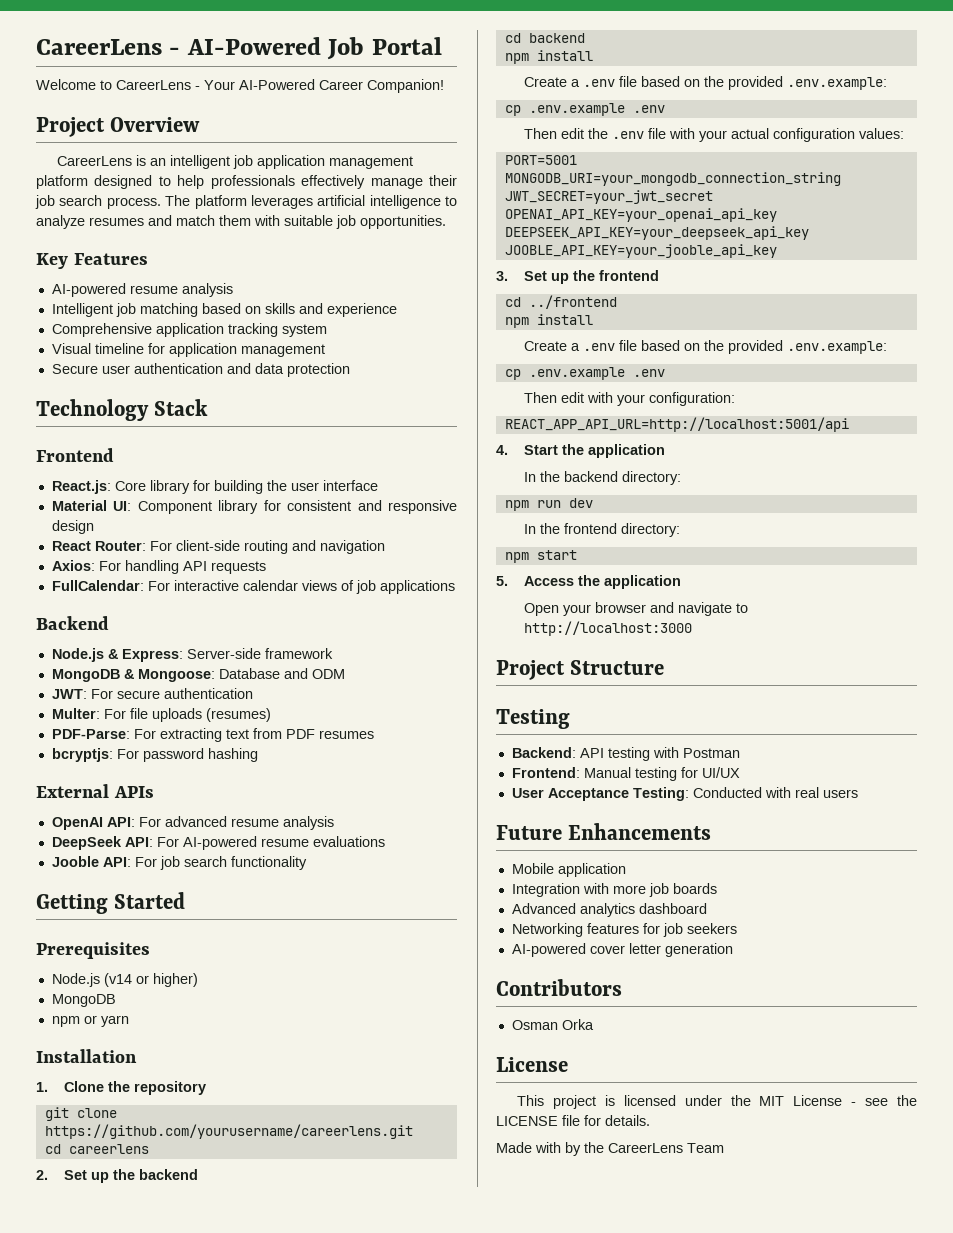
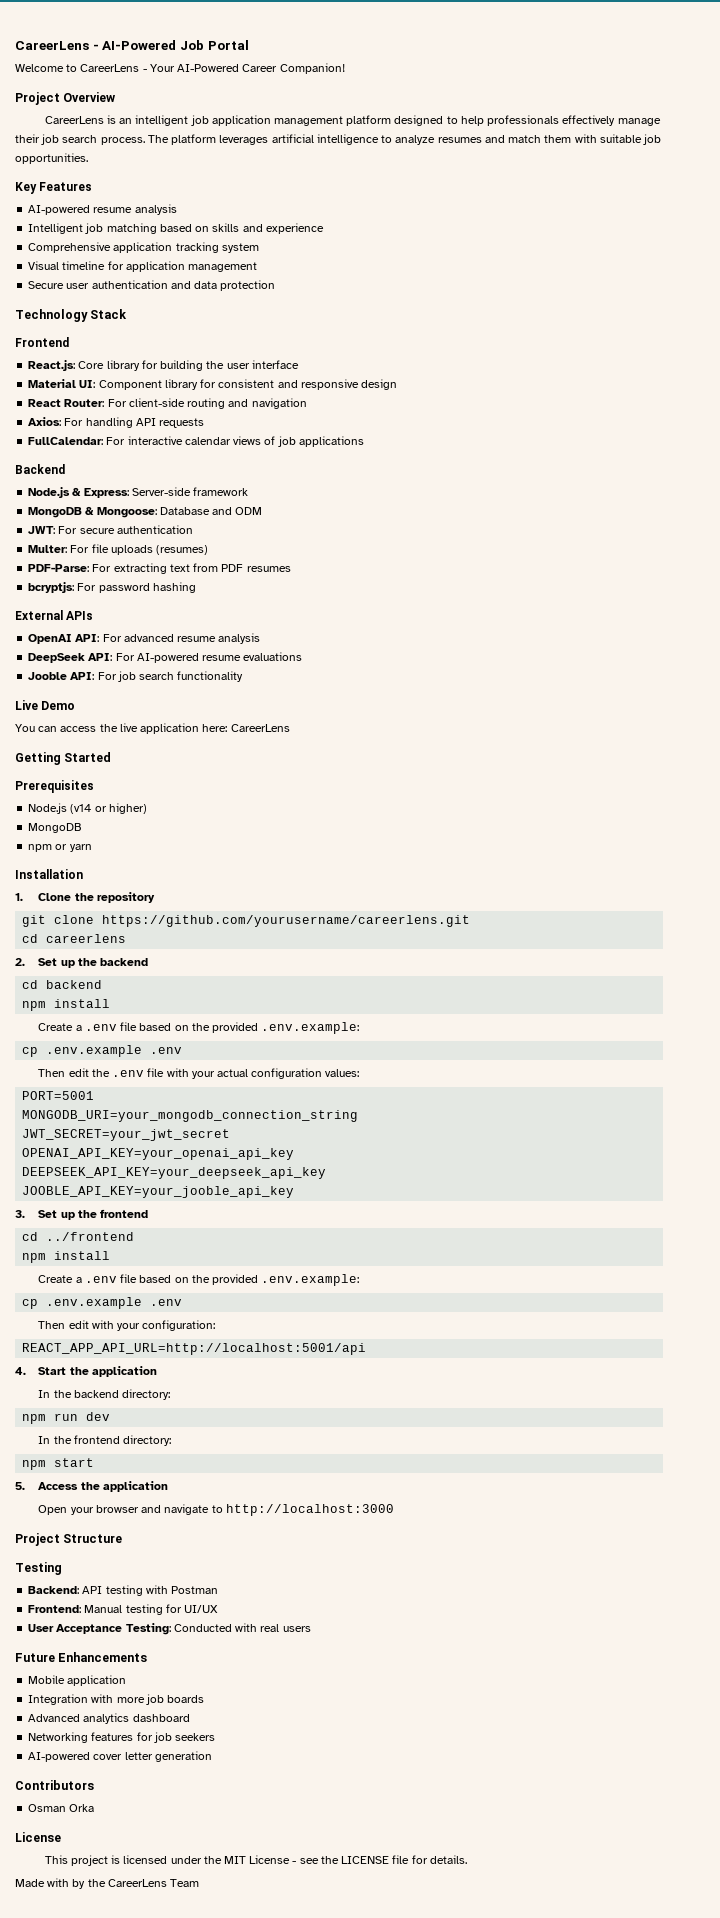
(307, 863) none -> [15,700,76,710] [15,723,290,734] // Live Demo // You can access the live application here: CareerLens

